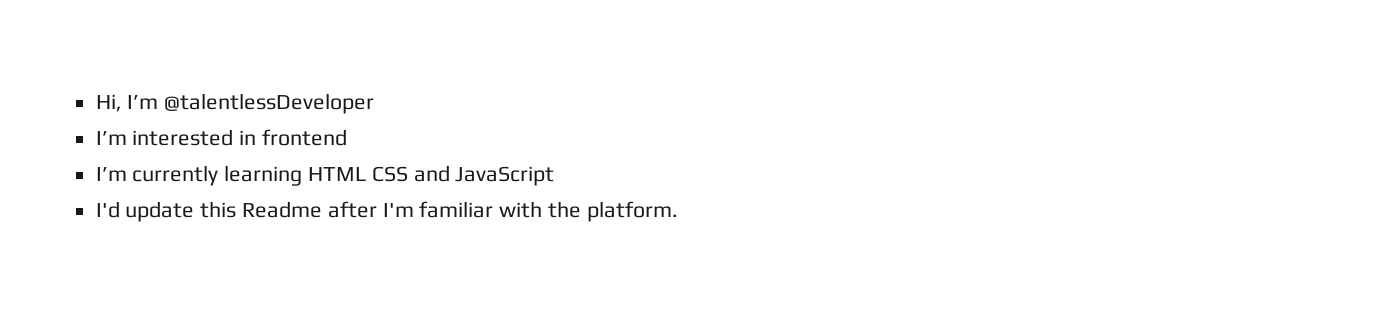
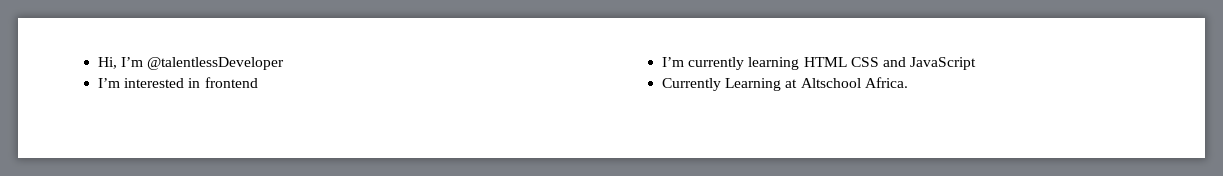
[95,201,678,222] I'd update this Readme after I'm familiar with the platform. -> [662,77,908,91] Currently Learning at Altschool Africa.

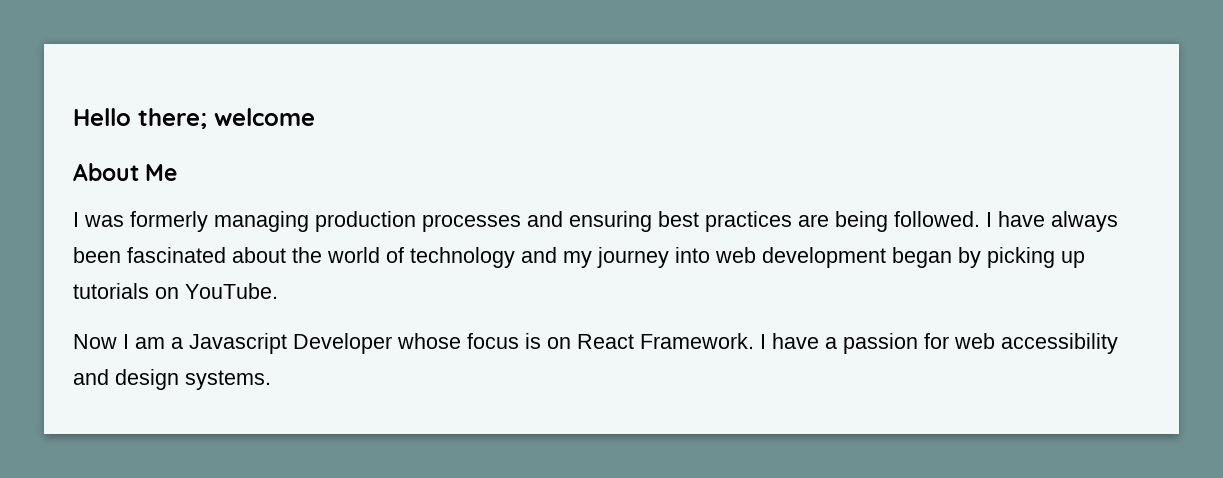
[98,57,285,70] [98,77,258,88] [662,57,977,70] [662,77,908,91] Hi, I’m @talentlessDeveloper // I’m interested in frontend // I’m currently learning HTML CSS and JavaScript // Currently Learning at Altschool Africa. -> [73,108,315,129] [73,163,178,181] [73,211,1118,232] [73,247,1085,268] [73,283,278,299] [73,333,1118,354] [73,369,271,390] Hello there; welcome // About Me // I was formerly managing production processes and ensuring best practices are being followed. I have always been fascinated about the world of technology and my journey into web development began by picking up tutorials on YouTube. // Now I am a Javascript Developer whose focus is on React Framework. I have a passion for web accessibility and design systems.

